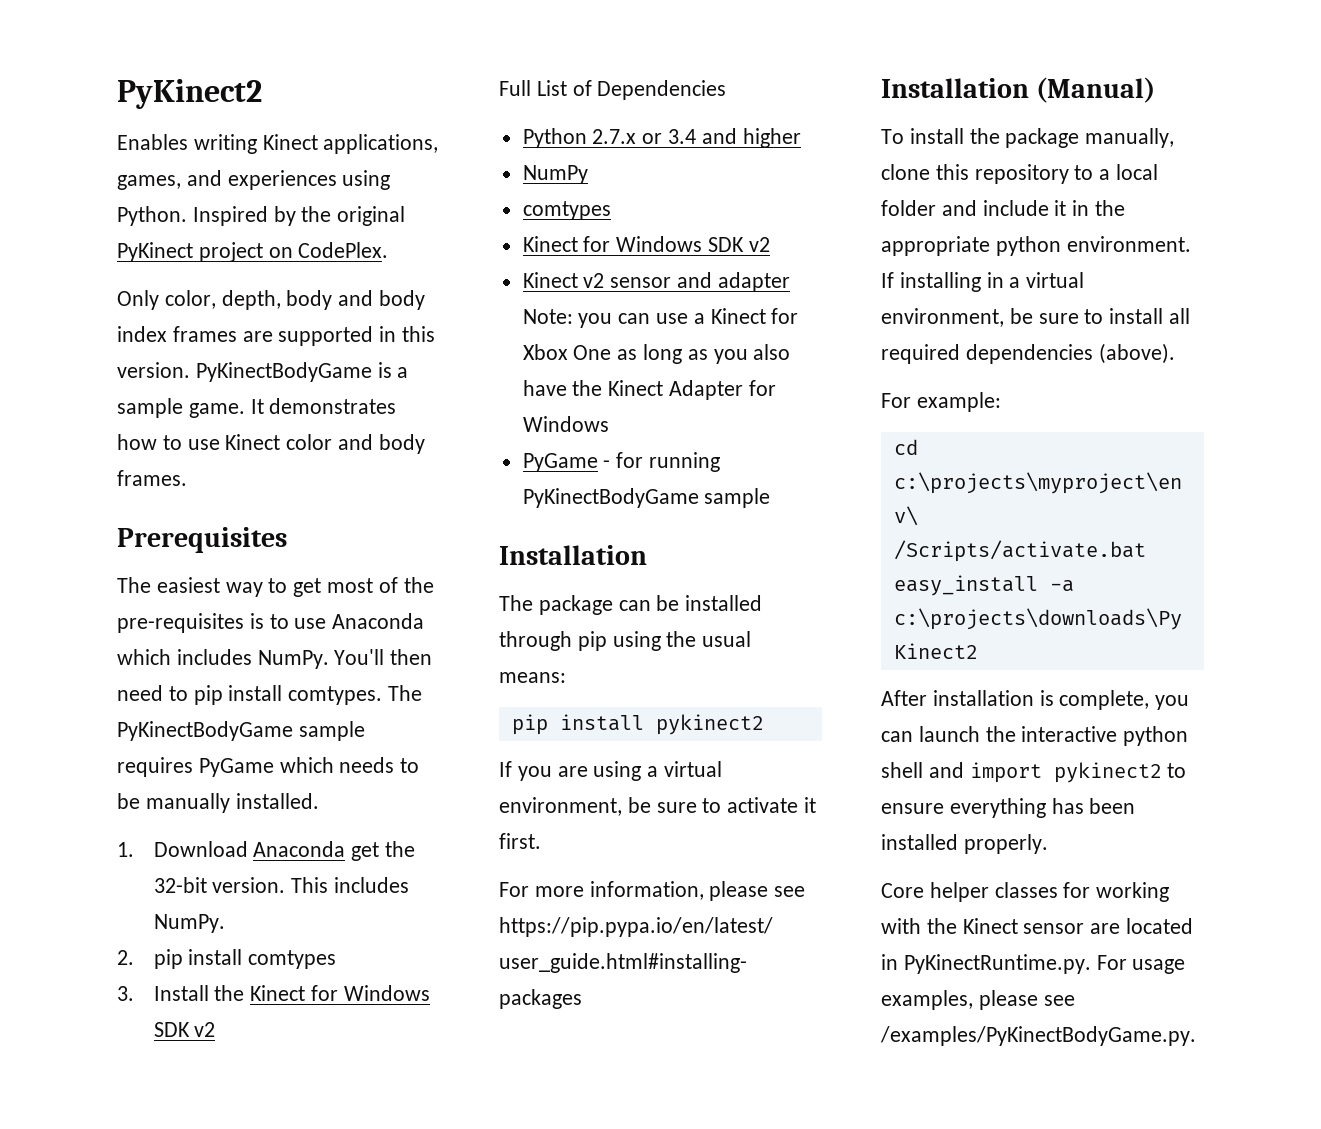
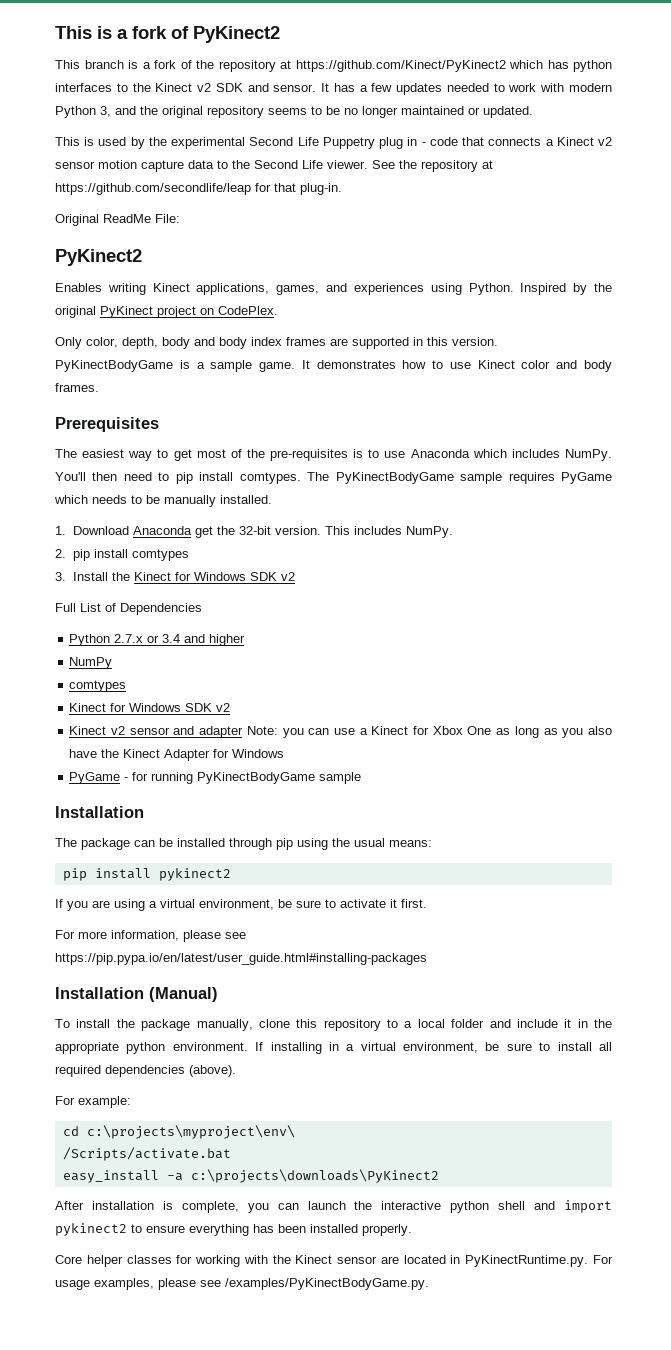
(117, 94) none -> [55,26,280,43] [55,60,612,72] [55,83,612,95] [55,106,533,118] [55,137,613,149] [55,160,493,172] [55,183,342,195] [55,214,180,226] This is a fork of PyKinect2 // This branch is a fork of the repository at https://github.com/Kinect/PyKinect2 which has python interfaces to the Kinect v2 SDK and sensor. It has a few updates needed to work with modern Python 3, and the original repository seems to be no longer maintained or updated. // This is used by the experimental Second Life Puppetry plug in - code that connects a Kinect v2 sensor motion capture data to the Second Life viewer. See the repository at https://github.com/secondlife/leap for that plug-in. // Original ReadMe File: //

